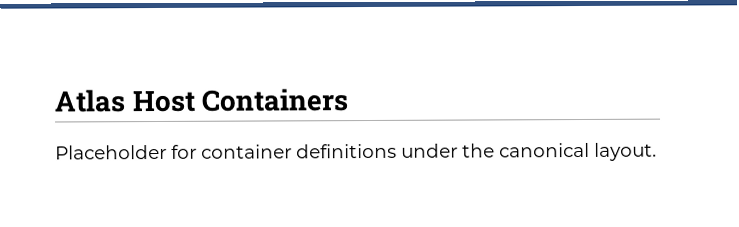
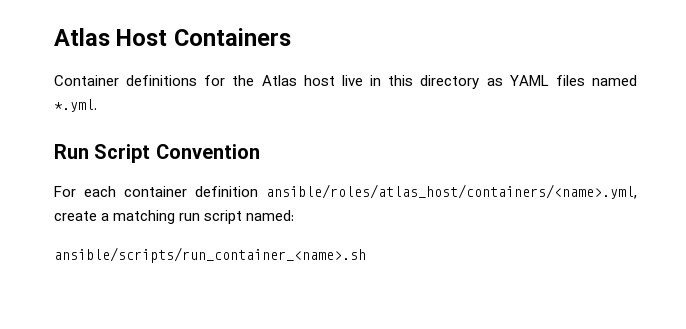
[55,142,657,161] Placeholder for container definitions under the canonical layout. -> [54,75,637,89] [54,99,97,112] [54,144,260,163] [54,184,637,199] [54,210,295,224] [54,247,366,263] Container definitions for the Atlas host live in this directory as YAML files named *.yml. // Run Script Convention // For each container definition ansible/roles/atlas_host/containers/<name>.yml, create a matching run script named: // ansible/scripts/run_container_<name>.sh

